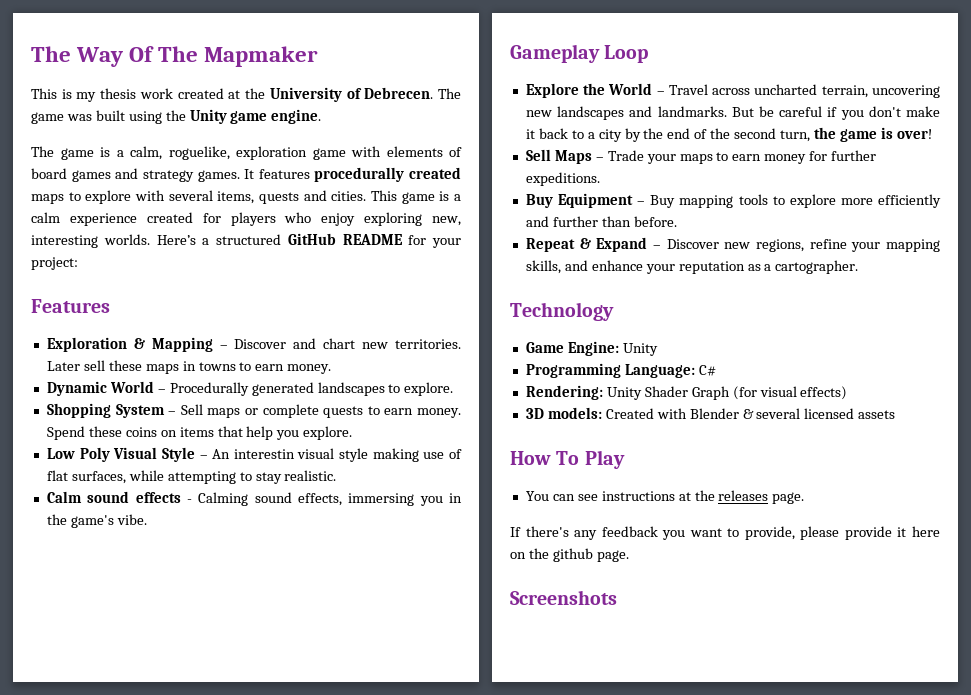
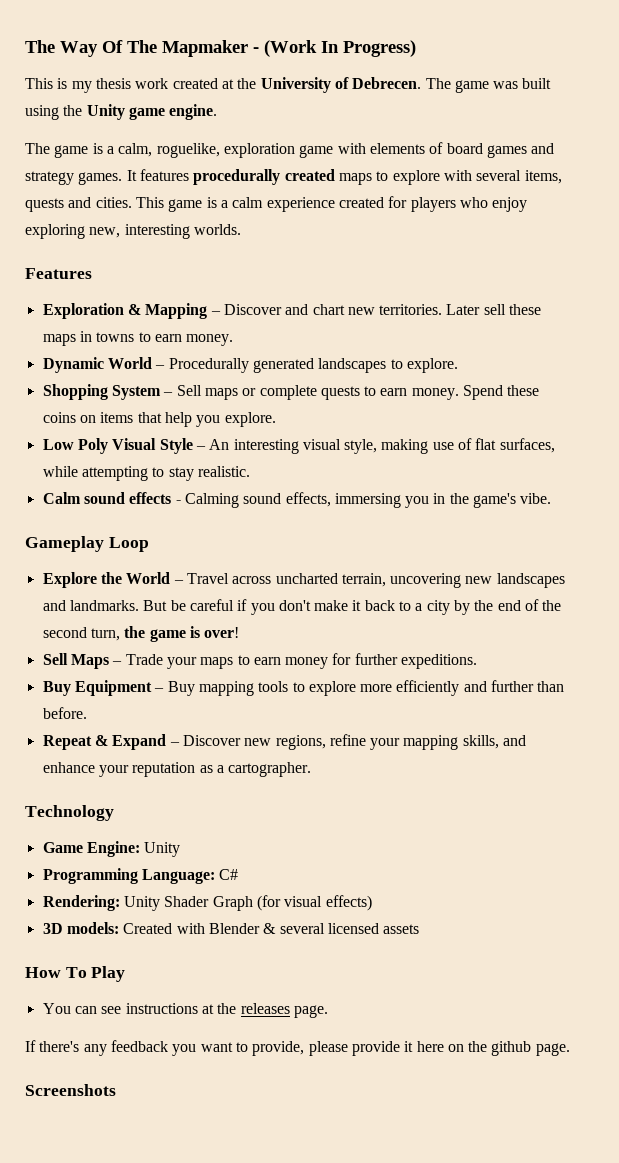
(319, 56) none -> [253,40,416,57] - (Work In Progress)
[156,233,461,248] [31,257,78,270] Here’s a structured GitHub README for your project: -> (241, 229) none
[233,448,369,462] interestin visual style -> [233,439,378,454] interesting visual style,

